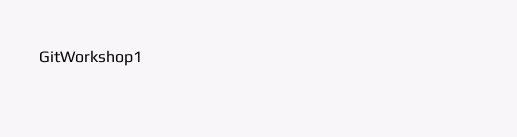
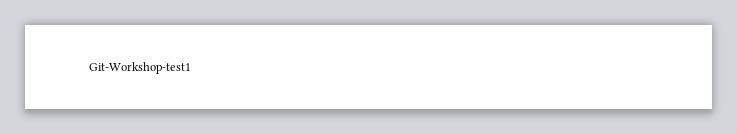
[39,50,142,66] GitWorkshop1 -> [89,62,191,74] Git-Workshop-test1

